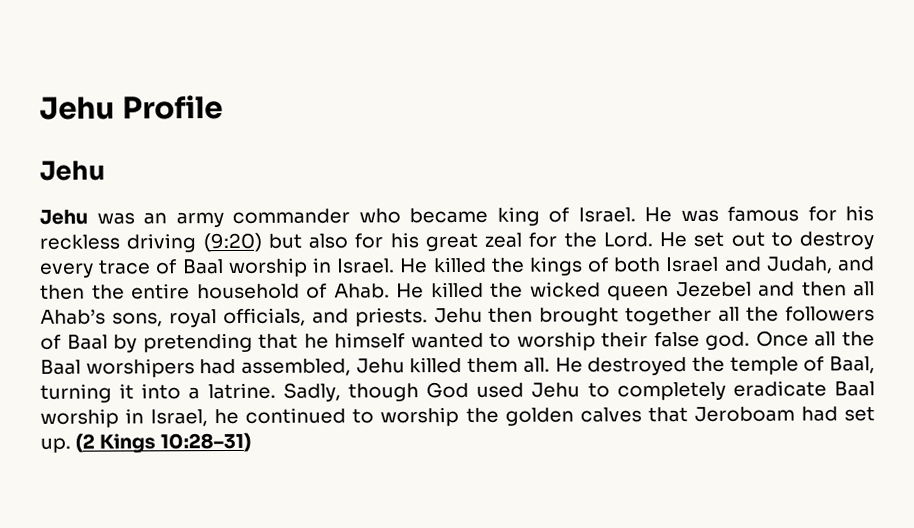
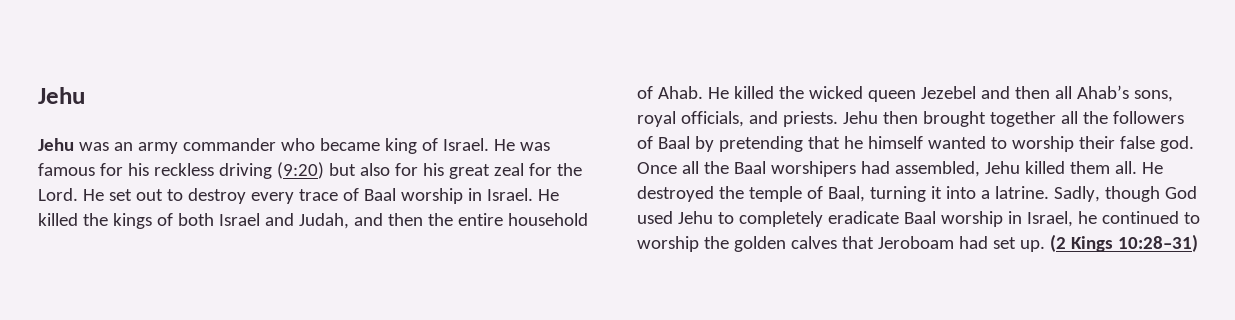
[39,95,223,120] [39,160,105,181] Jehu Profile // Jehu -> [38,87,85,104] Jehu

